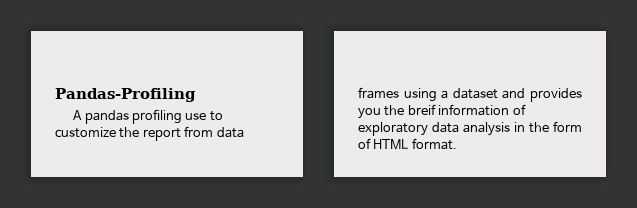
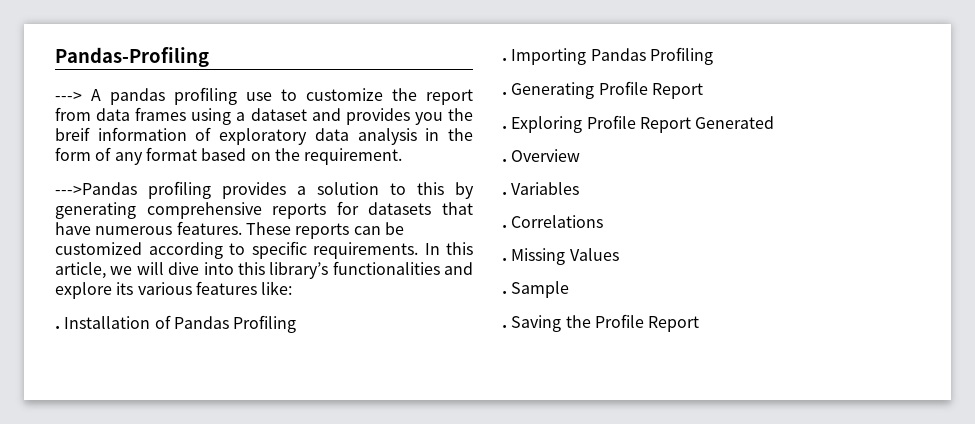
(196, 95) none -> [55,91,82,101] --->
[373,138,457,150] HTML format. -> [114,147,403,165] [55,181,474,199] [55,201,474,219] [55,221,404,239] [55,241,473,259] [55,261,473,279] [55,281,293,299] [55,315,297,333] [502,47,713,65] [502,81,703,99] [502,115,775,133] [502,149,581,162] [502,182,580,195] [502,215,604,228] [502,248,619,265] [502,281,570,298] [502,314,700,332] any format based on the requirement. // --->Pandas profiling provides a solution to this by generating comprehensive reports for datasets that have numerous features. These reports can be customized according to specific requirements. In this article, we will dive into this library’s functionalities and explore its various features like: // . Installation of Pandas Profiling // . Importing Pandas Profiling // . Generating Profile Report // . Exploring Profile Report Generated // . Overview // . Variables // . Correlations // . Missing Values // . Sample // . Saving the Profile Report

